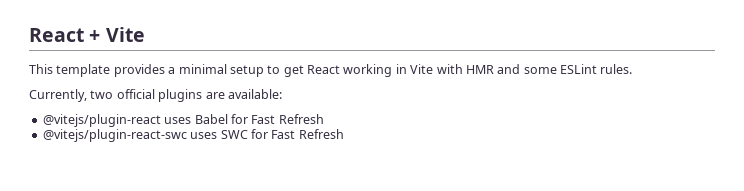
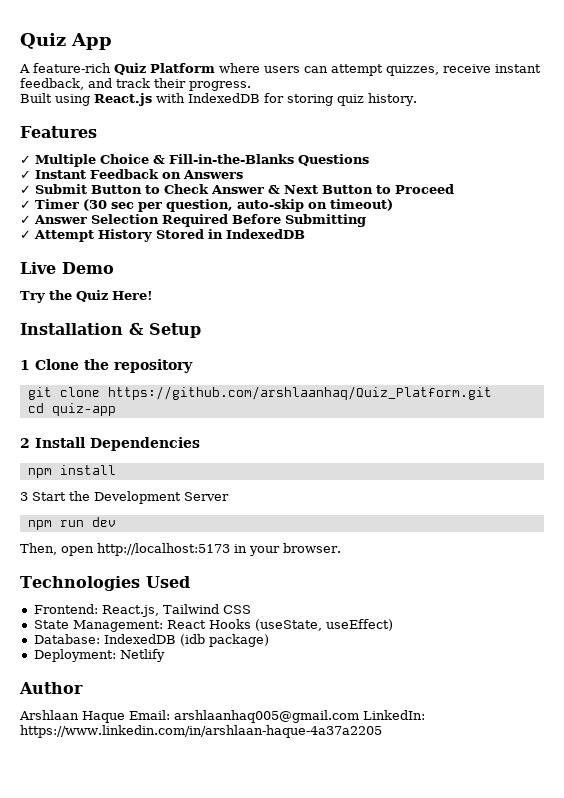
[29,27,145,42] [29,64,633,77] [29,89,282,102] [42,114,324,127] [42,129,344,142] React + Vite // This template provides a minimal setup to get React working in Vite with HMR and some ESLint rules. // Currently, two official plugins are available: // @vitejs/plugin-react uses Babel for Fast Refresh // @vitejs/plugin-react-swc uses SWC for Fast Refresh -> [20,33,112,50] [19,63,541,76] [20,78,251,91] [20,93,417,106] [20,126,97,138] [20,154,369,167] [20,169,243,179] [20,184,454,194] [20,199,393,212] [20,214,366,227] [20,229,305,242] [20,262,114,274] [20,290,153,303] [20,323,201,338] [20,359,193,373] [27,386,492,400] [27,403,116,416] [20,437,200,451] [27,465,116,478] [20,491,229,504] [27,517,116,530] [20,543,341,556] [20,576,190,591] [33,604,251,617] [33,619,393,632] [33,634,269,647] [33,649,165,662] [19,682,83,694] [19,710,425,723] [20,725,382,738] Quiz App // A feature-rich Quiz Platform where users can attempt quizzes, receive instant feedback, and track their progress. // Built using React.js with IndexedDB for storing quiz history. // Features // ✓ Multiple Choice & Fill-in-the-Blanks Questions // ✓ Instant Feedback on Answers // ✓ Submit Button to Check Answer & Next Button to Proceed // ✓ Timer (30 sec per question, auto-skip on timeout) // ✓ Answer Selection Required Before Submitting // ✓ Attempt History Stored in IndexedDB // Live Demo // Try the Quiz Here! // Installation & Setup // 1 Clone the repository // git clone https://github.com/arshlaanhaq/Quiz_Platform.git // cd quiz-app // 2 Install Dependencies // npm install // 3 Start the Development Server // npm run dev // Then, open http://localhost:5173 in your browser. // Technologies Used // Frontend: React.js, Tailwind CSS // State Management: React Hooks (useState, useEffect) // Database: IndexedDB (idb package) // Deployment: Netlify // Author // Arshlaan Haque Email: arshlaanhaq005@gmail.com LinkedIn: https://www.linkedin.com/in/arshlaan-haque-4a37a2205

